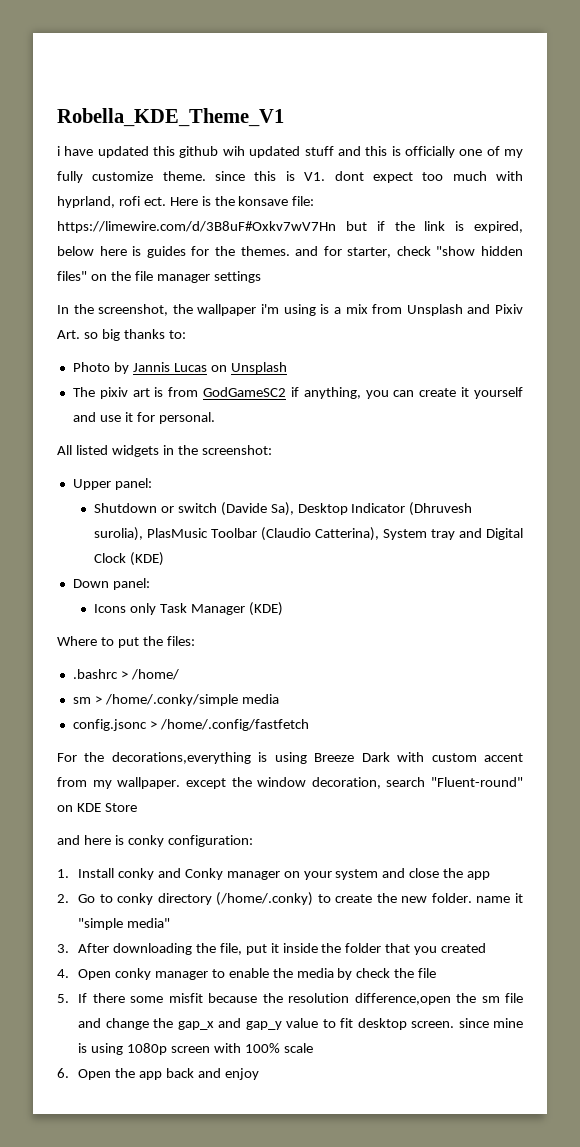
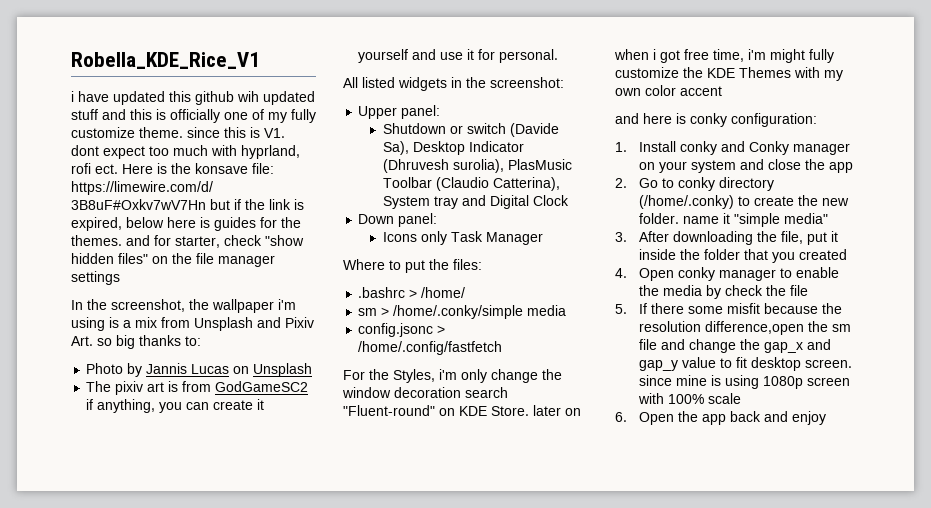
[57,108,284,127] Robella_KDE_Theme_V1 -> [71,52,260,69] Robella_KDE_Rice_V1
[129,552,164,566] (KDE) -> (569, 200) none
[248,602,283,616] (KDE) -> (543, 238) none
[111,752,523,764] [57,777,226,789] decorations,everything is using Breeze Dark with custom accent from my wallpaper. except -> [393,369,538,383] Styles, i'm only change
[311,777,381,789] decoration, -> [394,387,461,398] decoration
[104,803,137,812] Store -> [491,405,581,416] [614,49,834,63] [615,67,843,81] [615,85,722,96] Store. later on when i got free time, i'm might fully customize the KDE Themes with my own color accent

